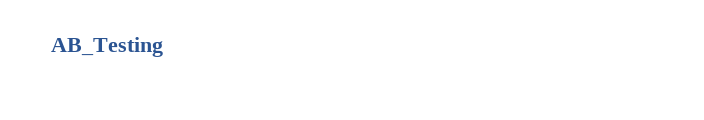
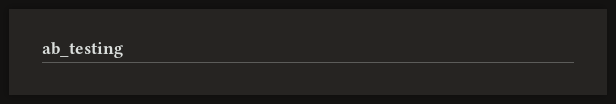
[51,37,163,57] AB_Testing -> [42,42,123,58] ab_testing

